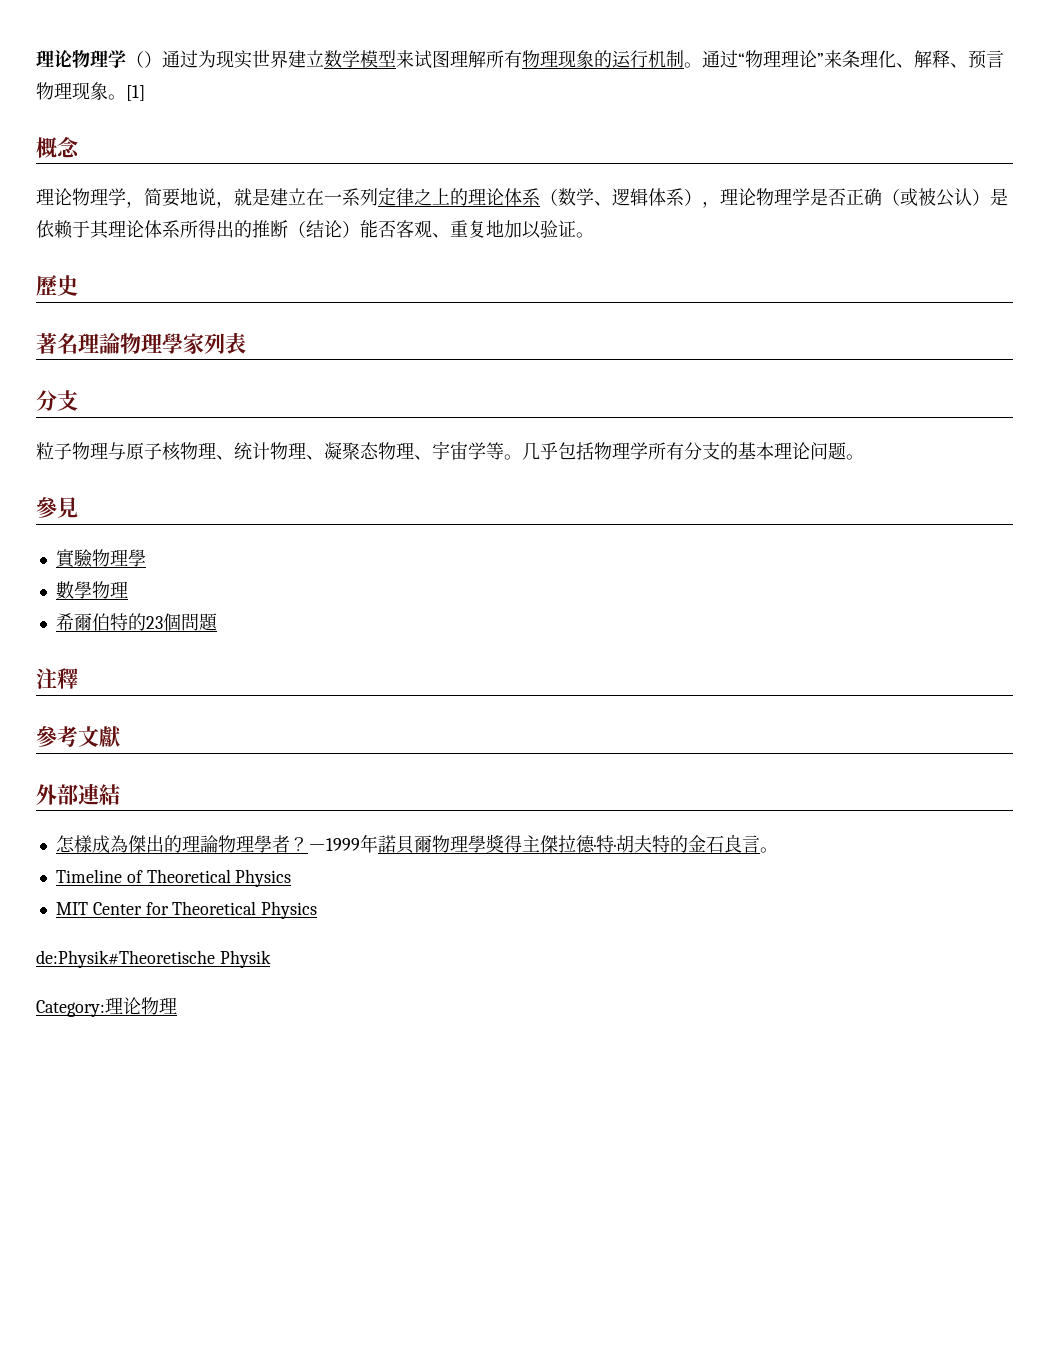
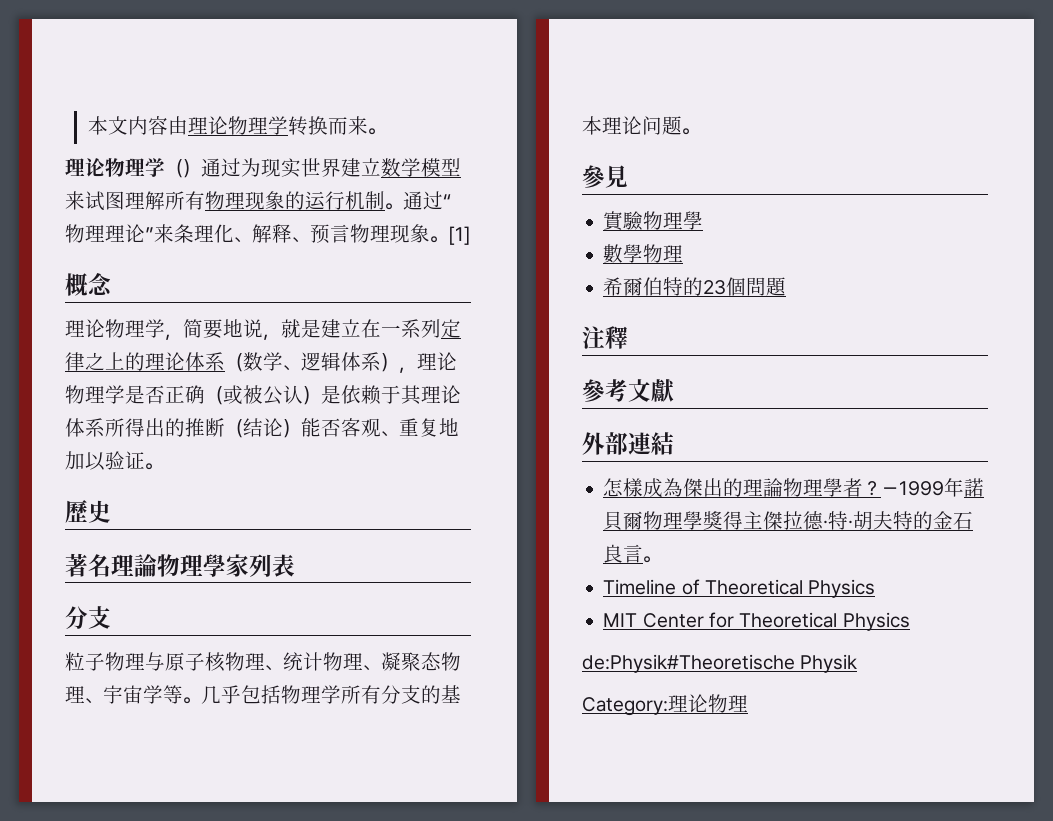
(36, 58) none -> [87,116,386,136] 本文内容由理论物理学转换而来。 //

